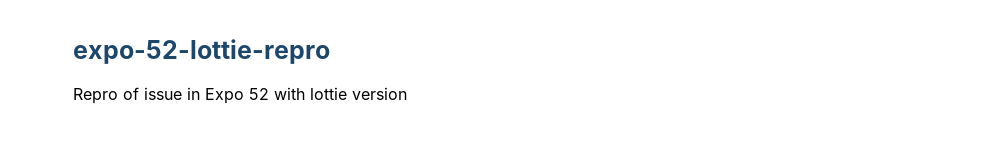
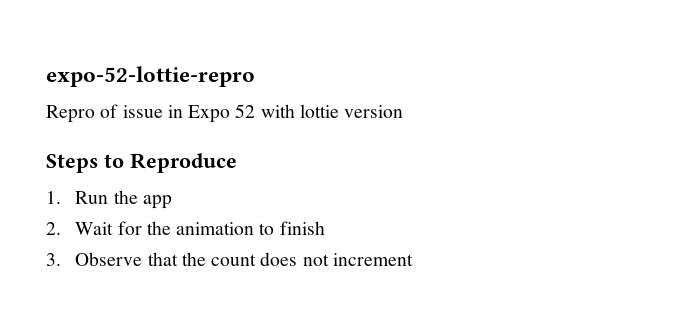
(407, 93) none -> [46,153,237,173] [46,190,172,209] [46,221,325,235] [46,252,413,266] // Steps to Reproduce // 1. Run the app // 2. Wait for the animation to finish // 3. Observe that the count does not increment

